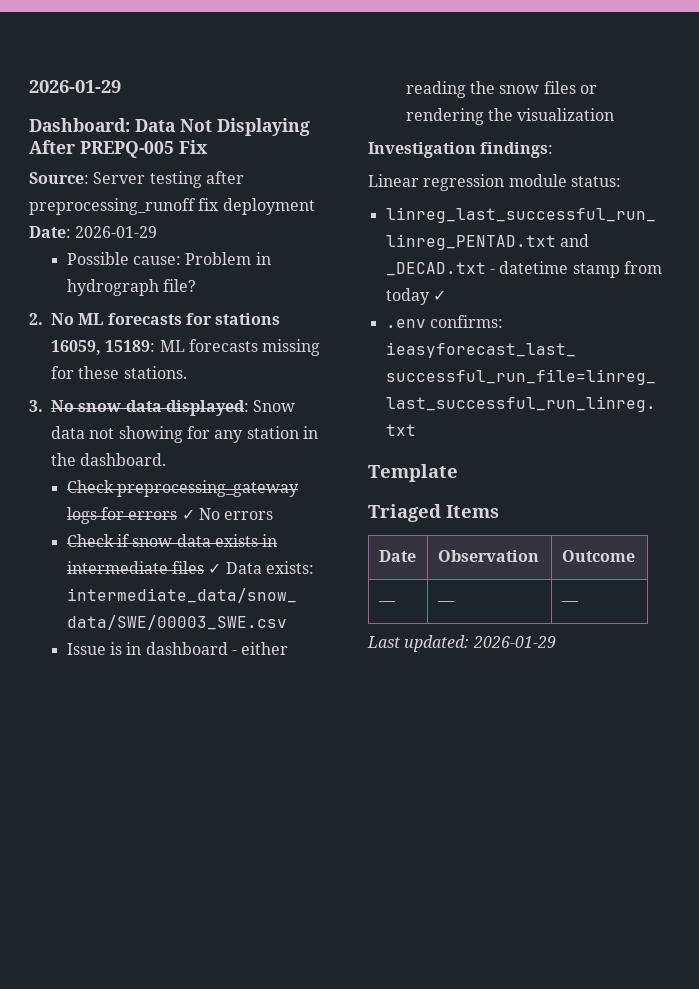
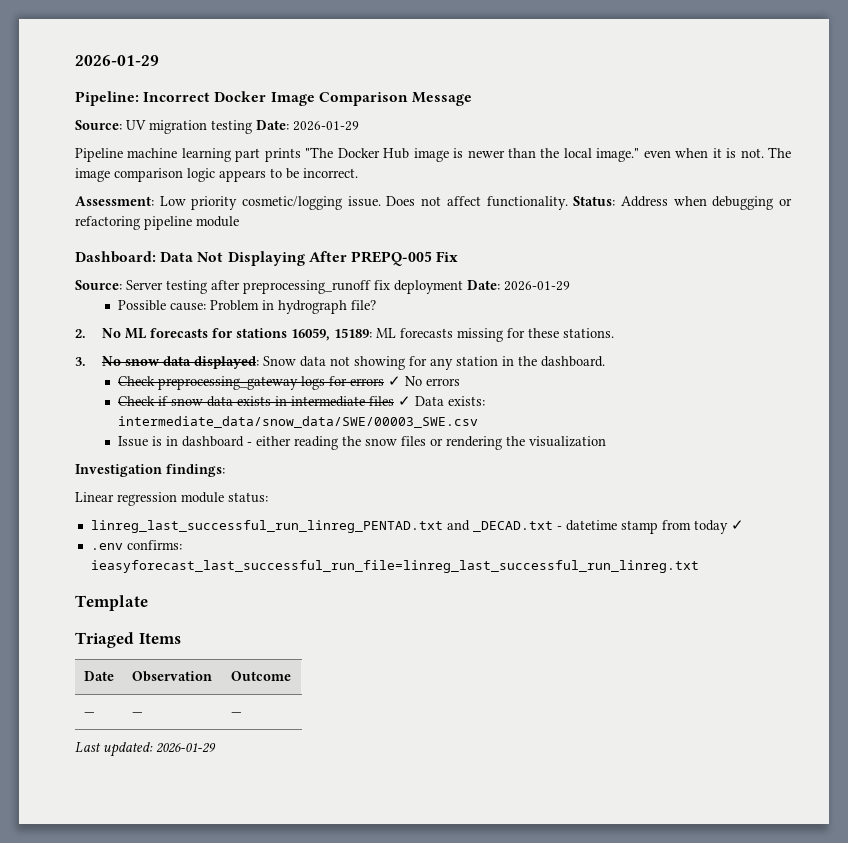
[29,80,121,93] 2026-01-29 -> [75,55,159,66] [75,91,472,106] [75,120,359,134] [75,147,792,162] [75,168,358,182] [75,196,793,210] [75,216,239,230] 2026-01-29 // Pipeline: Incorrect Docker Image Comparison Message // Source: UV migration testing Date: 2026-01-29 // Pipeline machine learning part prints "The Docker Hub image is newer than the local image." even when it is not. The image comparison logic appears to be incorrect. // Assessment: Low priority cosmetic/logging issue. Does not affect functionality. Status: Address when debugging or refactoring pipeline module

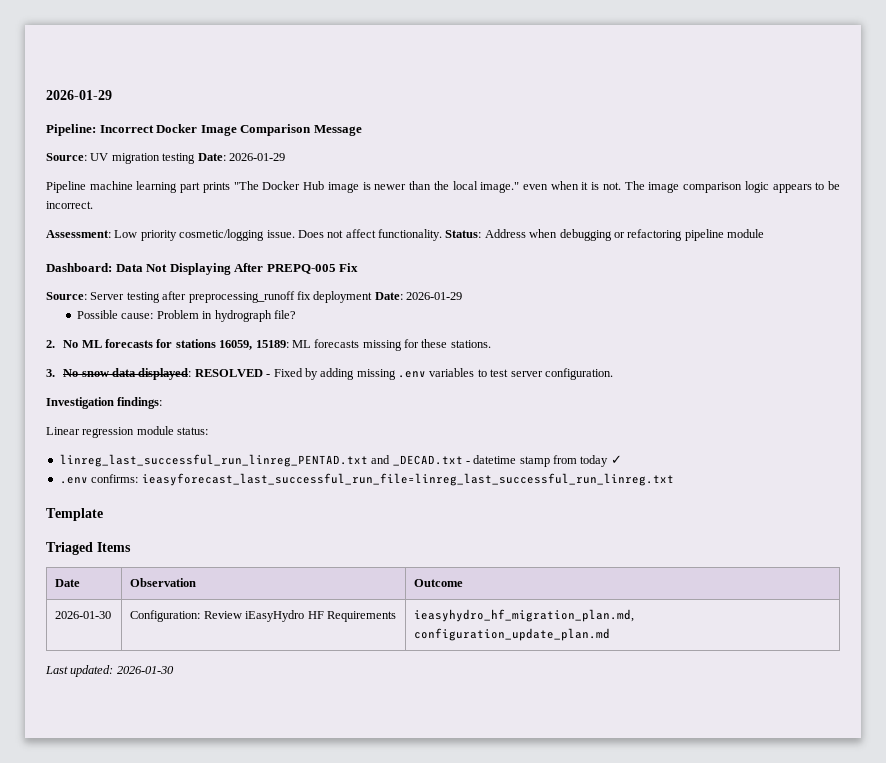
[263,356,606,370] [118,376,461,390] [118,396,486,407] [118,416,479,428] [118,436,607,450] Snow data not showing for any station in the dashboard. // Check preprocessing_gateway logs for errors ✓ No errors // Check if snow data exists in intermediate files ✓ Data exists: intermediate_data/snow_data/SWE/00003_SWE.csv // Issue is in dashboard - either reading the snow files or rendering the visualization -> [194,368,613,380] RESOLVED - Fixed by adding missing .env variables to test server configuration.
[83,712,95,716] [131,712,143,716] [230,712,242,716] — | — | — -> [55,611,112,619] [130,610,396,622] [414,609,635,622] [414,628,611,641] 2026-01-30 | Configuration: Review iEasyHydro HF Requirements | ieasyhydro_hf_migration_plan.md, configuration_update_plan.md
[156,742,216,753] 2026-01-29 -> [116,666,174,674] 2026-01-30

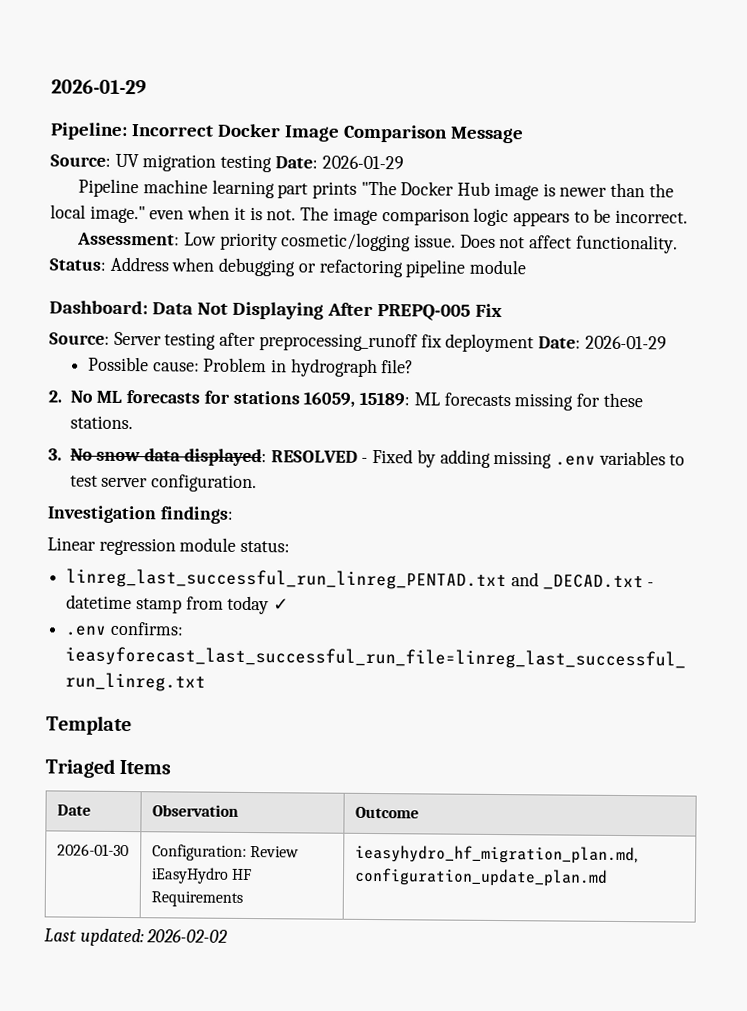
[116,666,174,674] 2026-01-30 -> [146,929,229,943] 2026-02-02

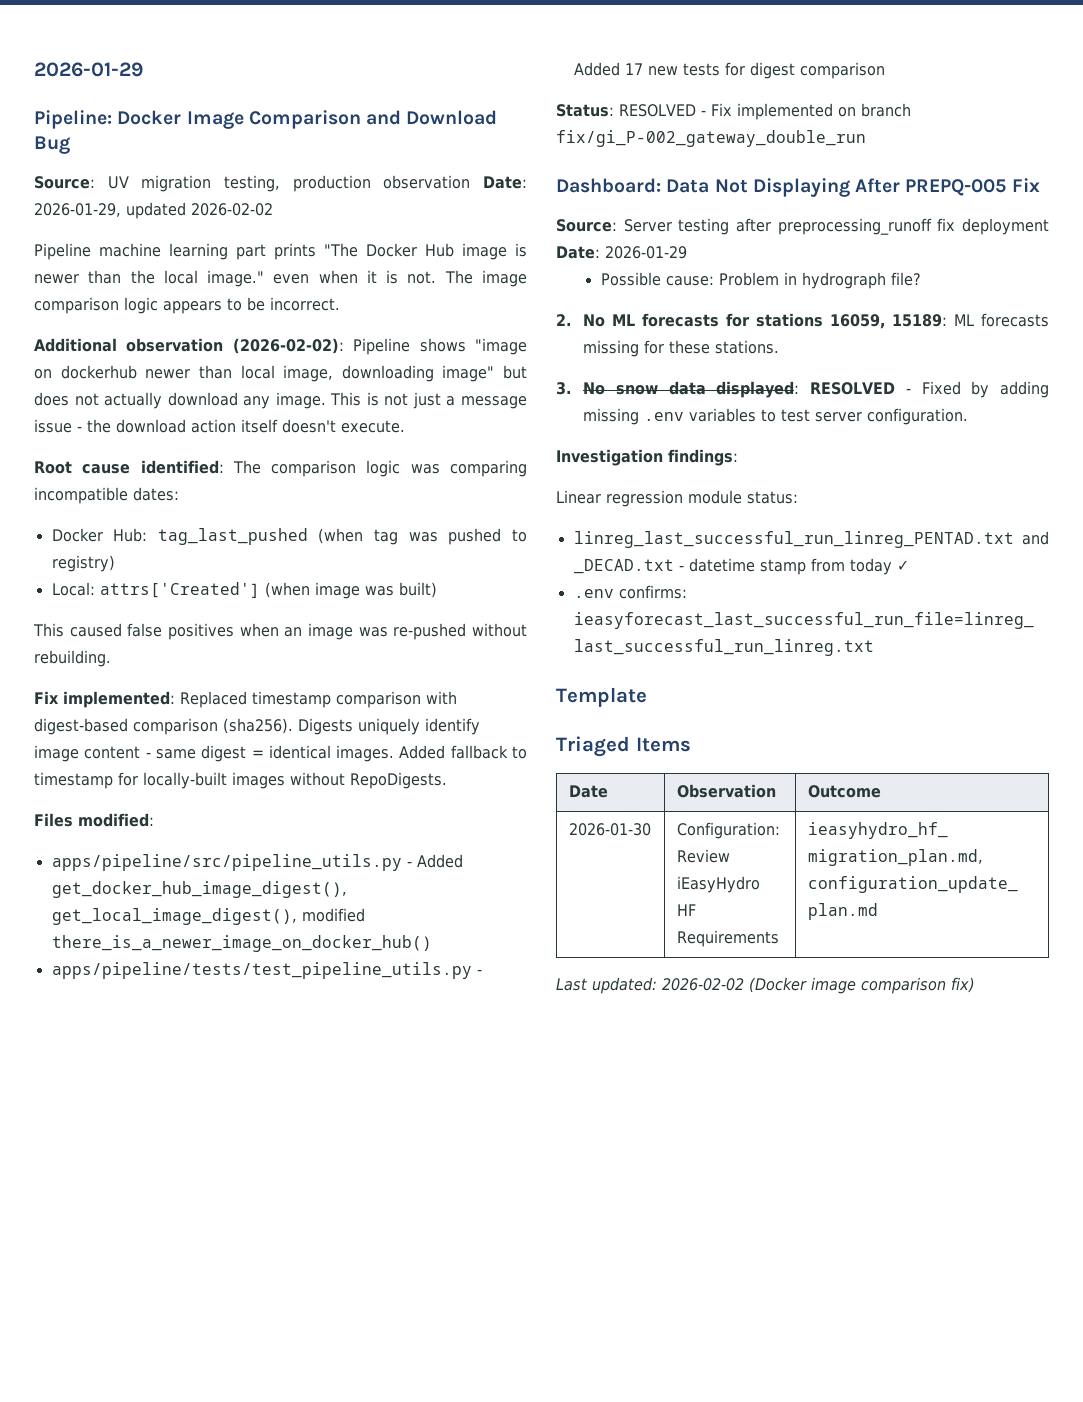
[130,124,214,137] Incorrect -> (112, 119) none
[449,126,524,144] Message -> [366,110,498,125] [34,136,70,154] and Download Bug
[220,154,404,173] testing Date: 2026-01-29 -> [224,175,527,192] [34,202,273,219] testing, production observation Date: 2026-01-29, updated 2026-02-02
[77,232,678,254] [49,256,527,278] Assessment: Low priority cosmetic/logging issue. Does not affect functionality. Status: Address when debugging or refactoring pipeline module -> [34,338,527,355] [34,365,527,382] [34,392,527,409] [34,419,405,433] [34,460,527,477] [34,487,179,504] [51,528,527,545] [51,555,115,572] [51,582,437,599] [33,623,527,640] [34,650,111,667] [34,691,457,708] [34,718,480,735] [34,745,527,762] [34,772,447,789] [34,813,154,827] [51,854,463,871] [51,881,347,898] [51,908,365,925] [51,935,432,952] [51,962,482,979] [573,62,885,79] [556,103,911,120] [556,130,866,147] Additional observation (2026-02-02): Pipeline shows "image on dockerhub newer than local image, downloading image" but does not actually download any image. This is not just a message issue - the download action itself doesn't execute. // Root cause identified: The comparison logic was comparing incompatible dates: // Docker Hub: tag_last_pushed (when tag was pushed to registry) // Local: attrs['Created'] (when image was built) // This caused false positives when an image was re-pushed without rebuilding. // Fix implemented: Replaced timestamp comparison with digest-based comparison (sha256). Digests uniquely identify image content - same digest = identical images. Added fallback to timestamp for locally-built images without RepoDigests. // Files modified: // apps/pipeline/src/pipeline_utils.py - Added get_docker_hub_image_digest(), get_local_image_digest(), modified there_is_a_newer_image_on_docker_hub() // apps/pipeline/tests/test_pipeline_utils.py - Added 17 new tests for digest comparison // Status: RESOLVED - Fix implemented on branch fix/gi_P-002_gateway_double_run
(229, 936) none -> [749,977,975,994] (Docker image comparison fix)

